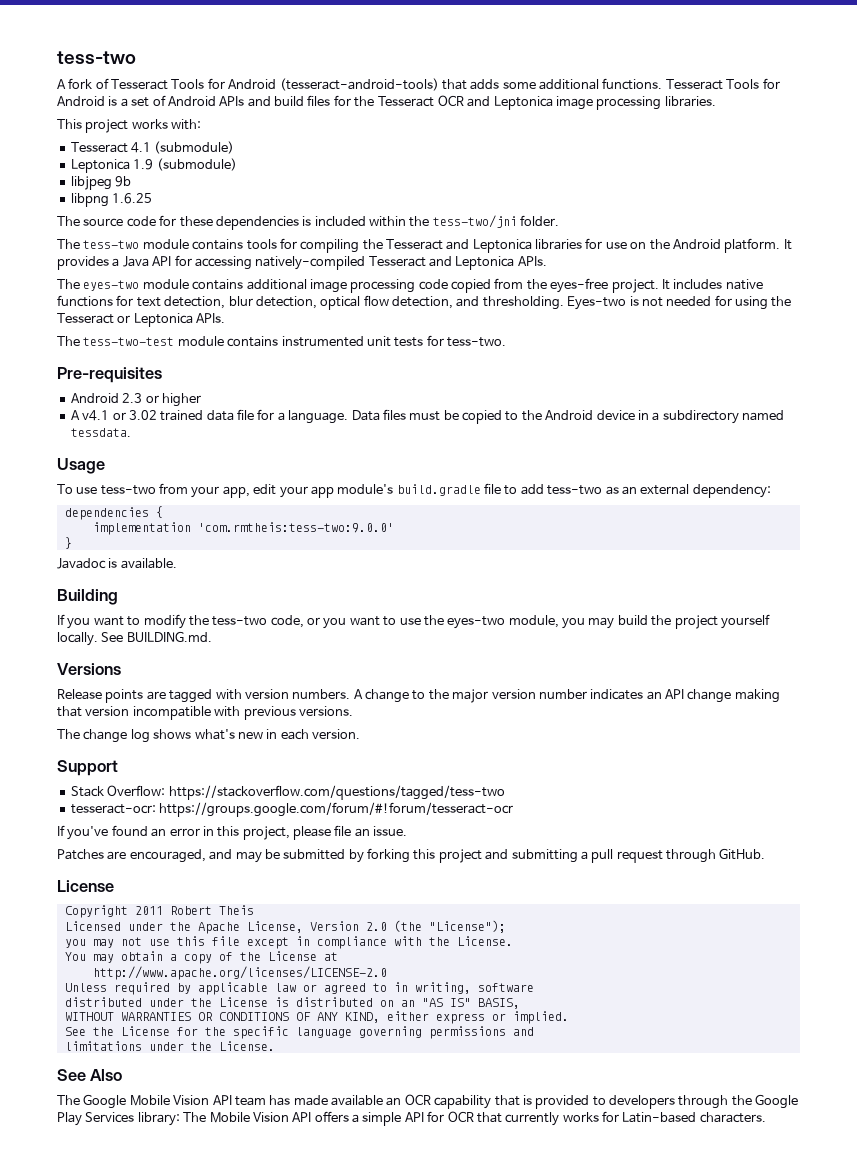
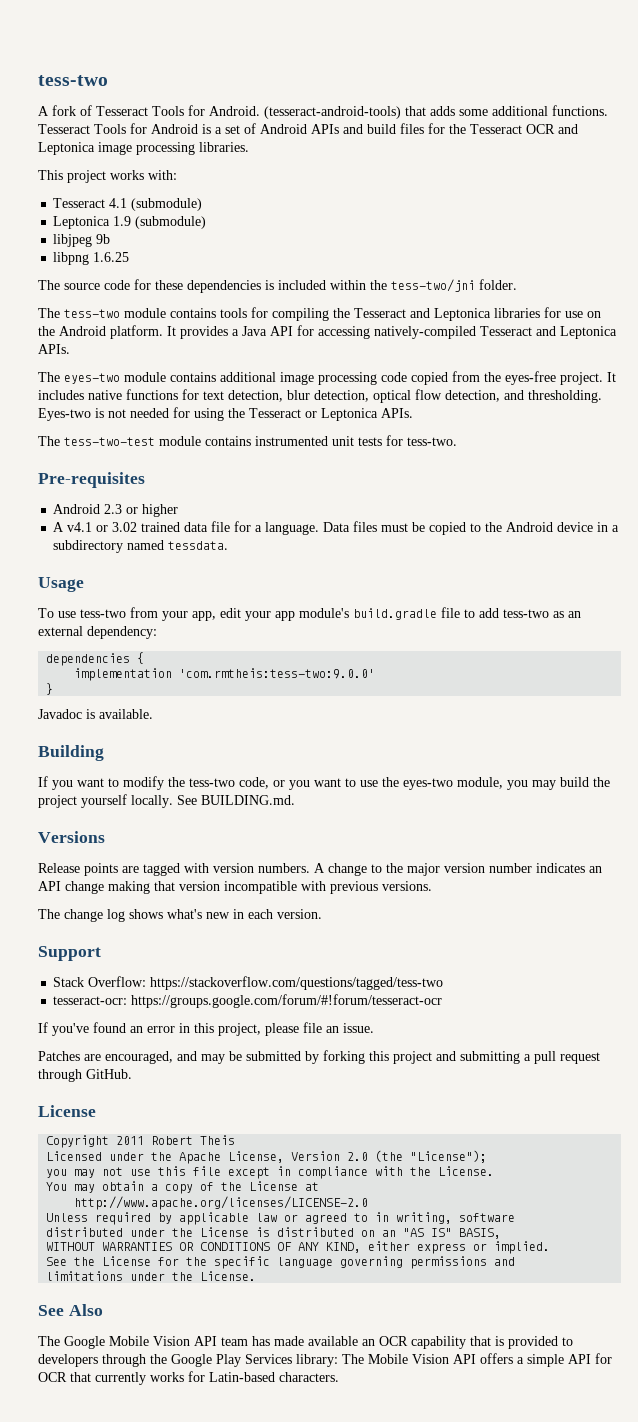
[228,79,277,89] Android -> [209,106,260,116] Android.

